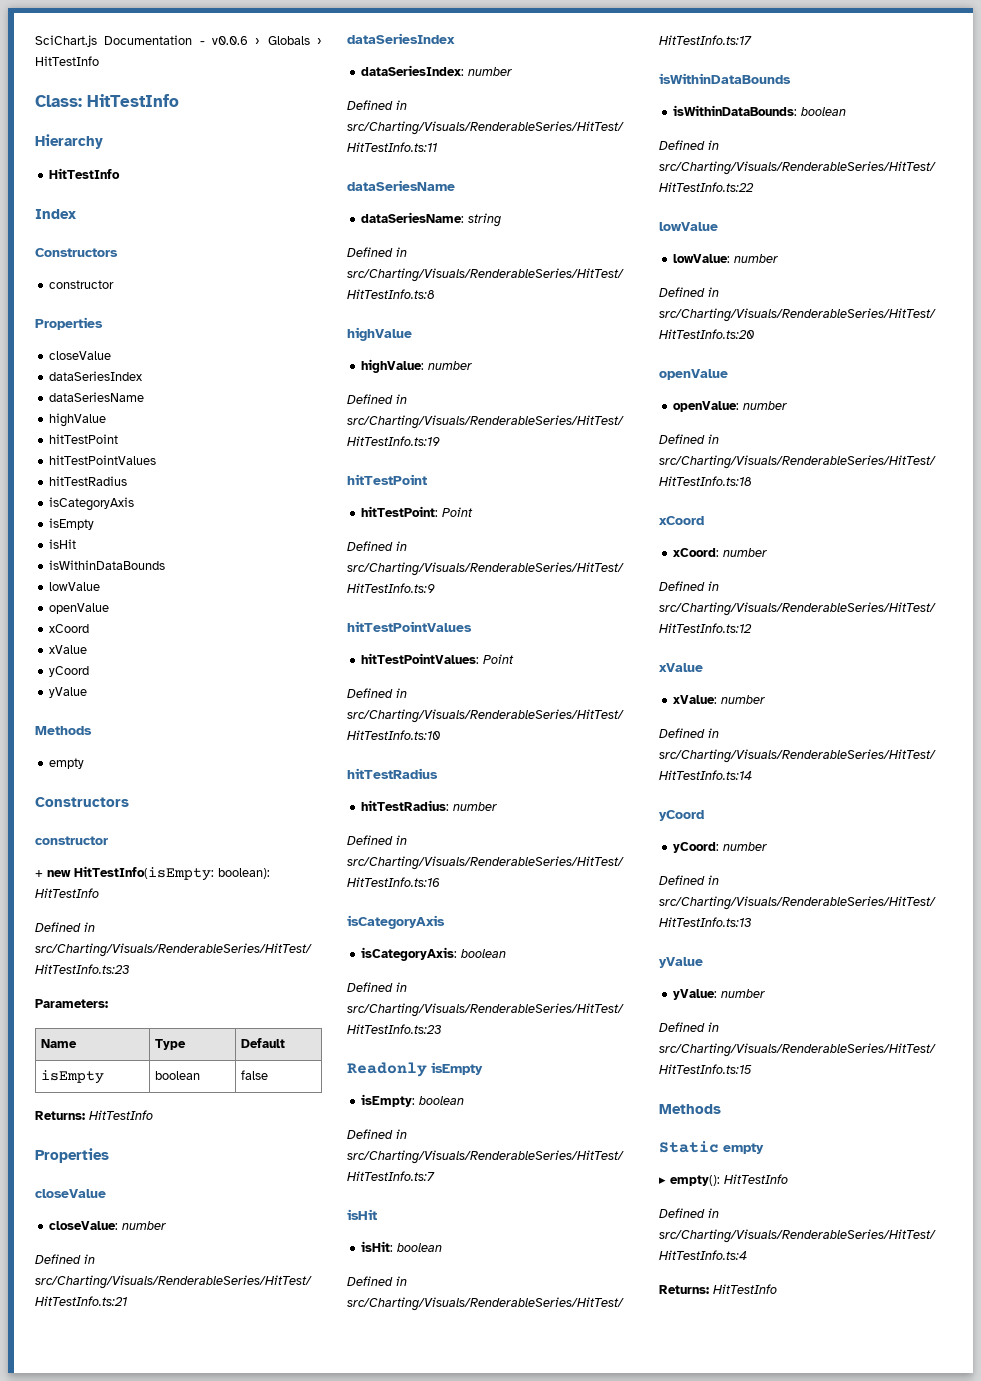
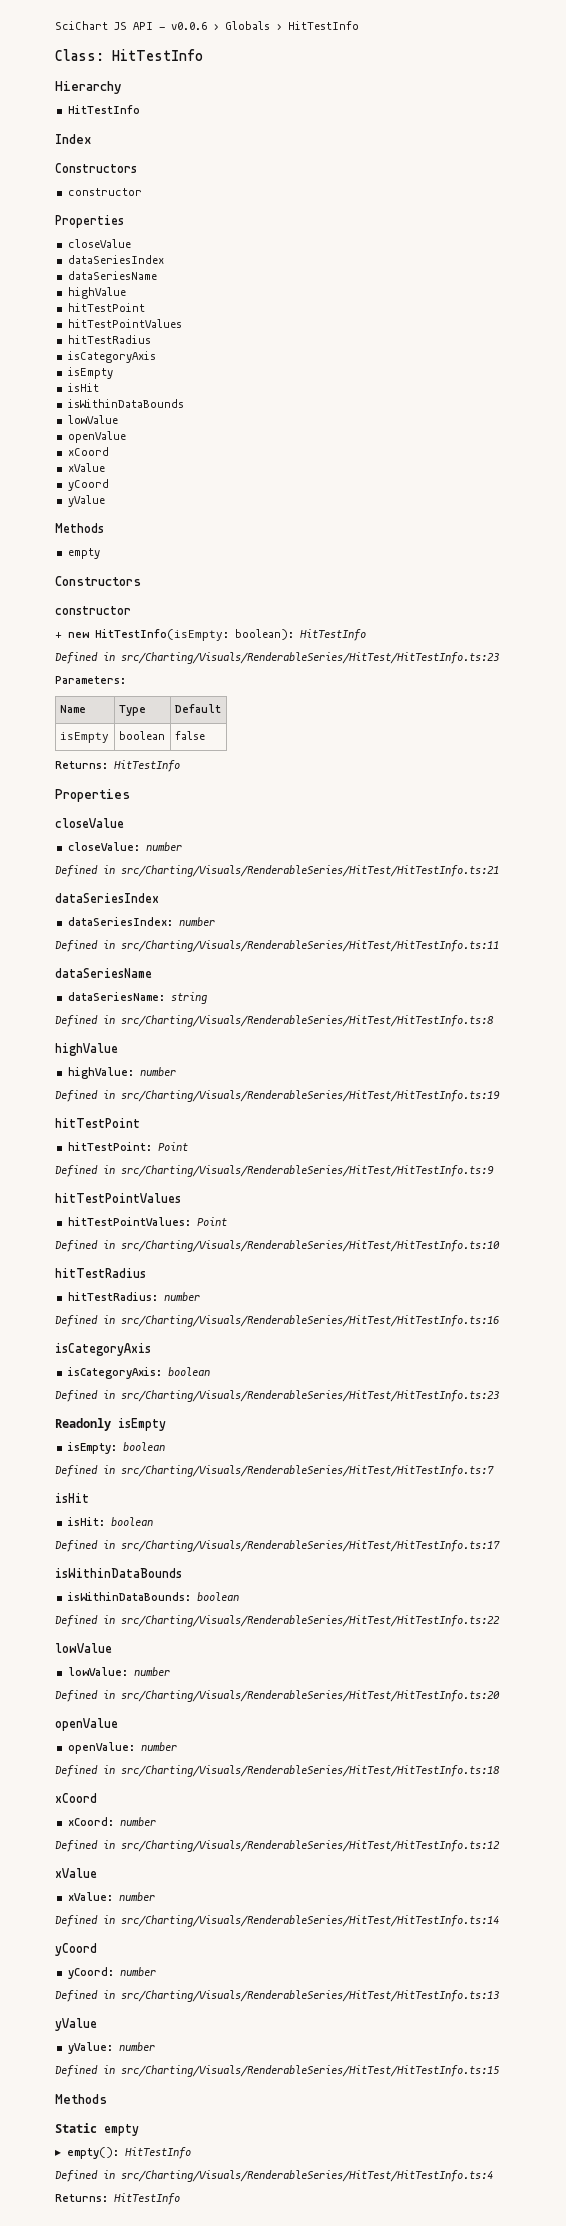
[35,35,193,47] SciChart.js Documentation -> [55,21,153,30] SciChart JS API

